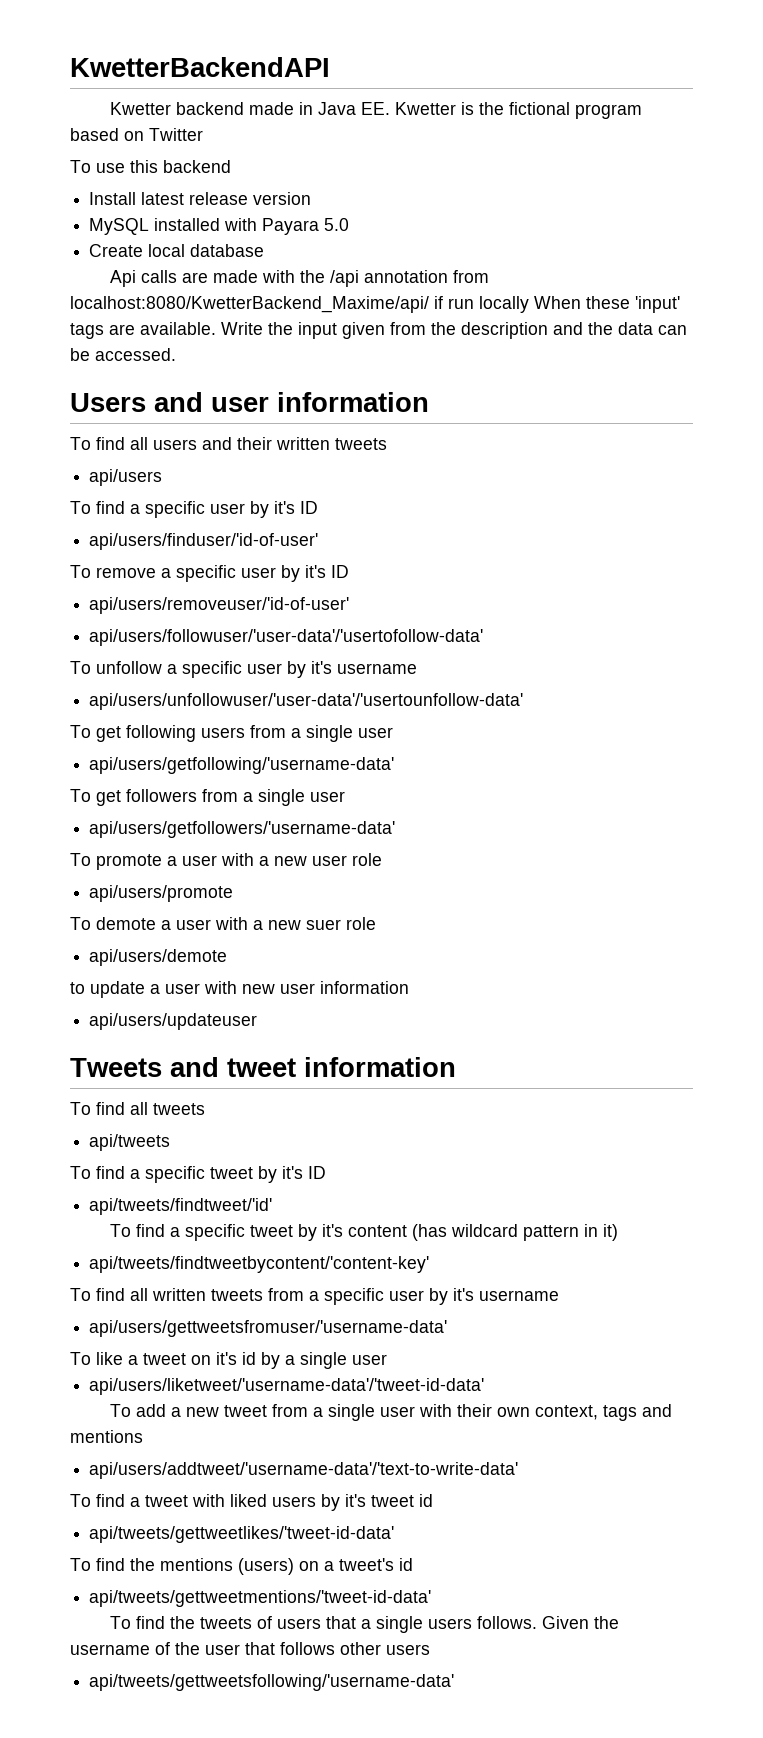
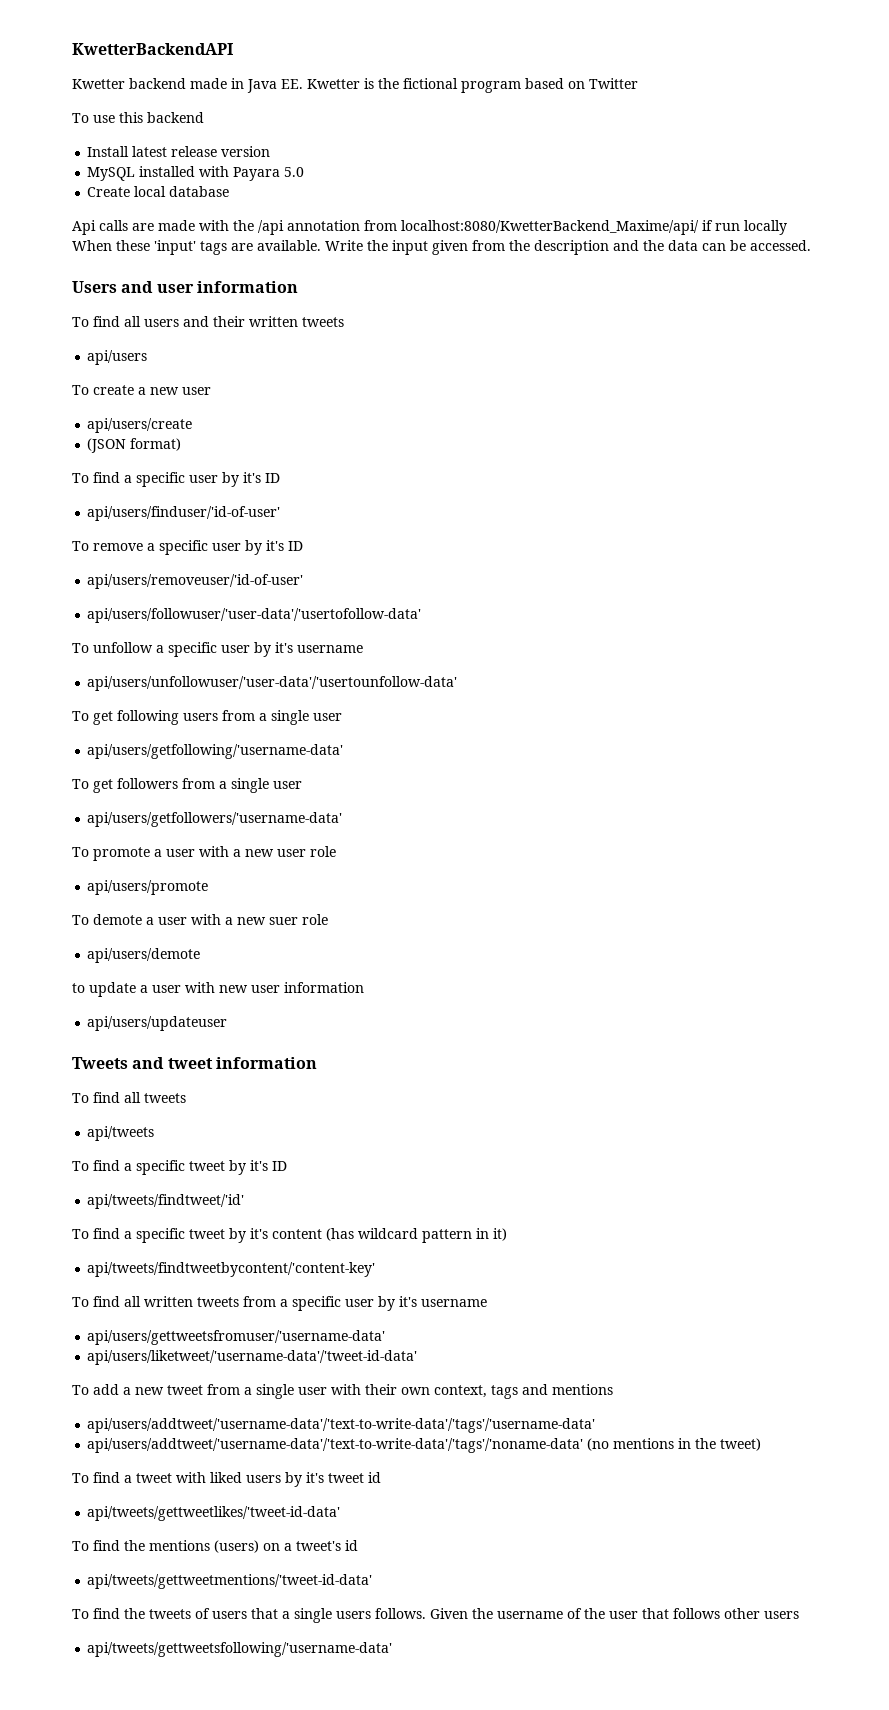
(163, 477) none -> [72,385,211,395] [87,418,193,433] [87,438,182,453] // To create a new user // api/users/create // (JSON format)
[70,1352,387,1369] // To like a tweet on it's id by a single user -> (386, 1337) none
[89,1462,519,1479] api/users/addtweet/'username-data'/'text-to-write-data' -> [87,1418,596,1433] [87,1438,762,1453] api/users/addtweet/'username-data'/'text-to-write-data'/'tags'/'username-data' // api/users/addtweet/'username-data'/'text-to-write-data'/'tags'/'noname-data' (no mentions in the tweet)

